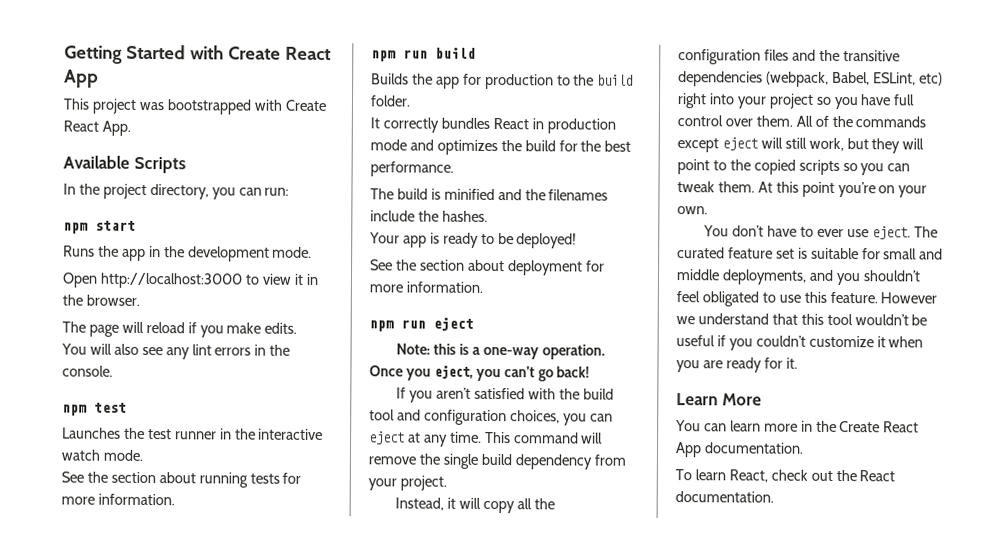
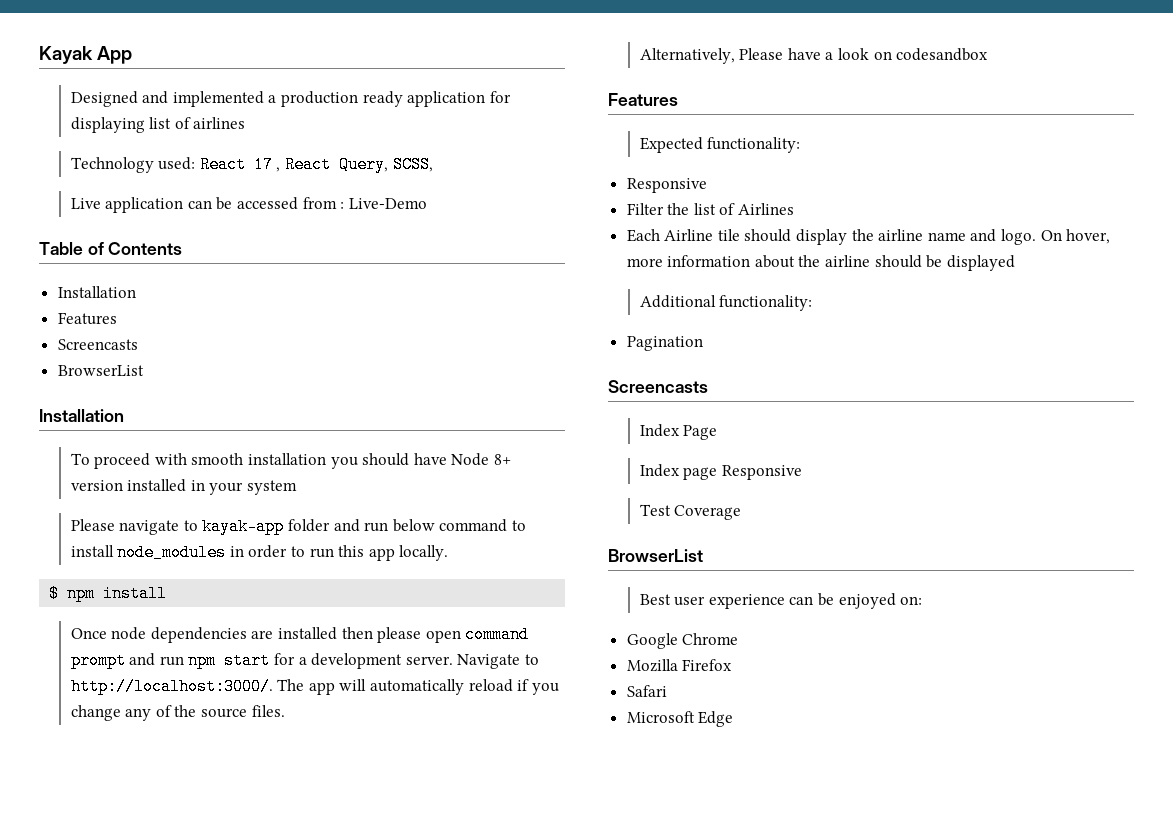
[64,44,331,64] [64,69,99,88] [63,98,327,115] [63,120,131,136] [63,155,186,174] [63,183,290,200] [63,220,136,234] [63,245,313,262] [62,272,319,289] [62,294,140,306] [62,321,298,338] [61,343,291,360] [62,365,113,377] [62,402,127,416] [62,427,324,441] [61,449,143,461] [61,471,302,488] [61,493,175,506] [371,47,476,62] [371,73,634,90] [370,95,411,107] [370,117,616,134] [370,139,632,156] [370,161,454,177] [370,188,609,201] [370,210,488,222] [369,232,578,249] [370,259,605,276] [369,281,483,293] [369,317,474,332] [396,343,605,360] [369,365,591,382] [396,387,614,403] [369,409,613,426] [369,431,604,447] [368,453,626,470] [368,475,447,491] [395,497,555,514] [678,49,900,65] [678,71,943,87] [677,93,916,110] [677,115,927,128] [677,137,925,154] [677,159,911,176] [677,181,928,198] [677,206,708,215] [703,225,938,240] [677,247,944,260] [676,269,921,286] [676,291,938,307] [676,313,928,326] [676,335,924,351] [676,357,798,373] [676,393,762,406] [675,420,920,433] [675,442,804,458] [675,469,896,483] [675,491,774,503] Getting Started with Create React App // This project was bootstrapped with Create React App. // Available Scripts // In the project directory, you can run: // npm start // Runs the app in the development mode. // Open http://localhost:3000 to view it in the browser. // The page will reload if you make edits. // You will also see any lint errors in the console. // npm test // Launches the test runner in the interactive watch mode. // See the section about running tests for more information. // npm run build // Builds the app for production to the build folder. // It correctly bundles React in production mode and optimizes the build for the best performance. // The build is minified and the filenames include the hashes. // Your app is ready to be deployed! // See the section about deployment for more information. // npm run eject // Note: this is a one-way operation. Once you eject, you can’t go back! // If you aren’t satisfied with the build tool and configuration choices, you can eject at any time. This command will remove the single build dependency from your project. // Instead, it will copy all the configuration files and the transitive dependencies (webpack, Babel, ESLint, etc) right into your project so you have full control over them. All of the commands except eject will still work, but they will point to the copied scripts so you can tweak them. At this point you’re on your own. // You don’t have to ever use eject. The curated feature set is suitable for small and middle deployments, and you shouldn’t feel obligated to use this feature. However we understand that this tool wouldn’t be useful if you couldn’t customize it when you are ready for it. // Learn More // You can learn more in the Create React App documentation. // To learn React, check out the React documentation. -> [39,46,133,64] [70,91,511,107] [70,117,246,133] [70,156,433,173] [70,197,427,213] [39,242,183,255] [57,286,136,298] [57,312,117,325] [57,339,138,350] [57,365,144,376] [39,409,124,422] [70,453,511,469] [70,479,297,495] [70,518,526,535] [70,544,449,561] [49,585,168,602] [70,626,530,643] [70,652,539,669] [70,678,559,695] [70,705,285,721] [639,48,989,64] [608,93,678,106] [639,137,801,153] [626,178,707,193] [626,203,795,215] [626,229,1111,245] [626,255,1015,271] [639,295,813,311] [626,336,703,351] [608,380,708,393] [639,424,718,440] [639,464,802,480] [639,504,742,520] [608,549,703,562] [639,593,923,609] [626,633,739,649] [626,659,733,672] [626,685,667,697] [626,711,734,727] Kayak App // Designed and implemented a production ready application for displaying list of airlines // Technology used: React 17 , React Query, SCSS, // Live application can be accessed from : Live-Demo // Table of Contents // Installation // Features // Screencasts // BrowserList // Installation // To proceed with smooth installation you should have Node 8+ version installed in your system // Please navigate to kayak-app folder and run below command to install node_modules in order to run this app locally. // $ npm install // Once node dependencies are installed then please open command prompt and run npm start for a development server. Navigate to http://localhost:3000/. The app will automatically reload if you change any of the source files. // Alternatively, Please have a look on codesandbox // Features // Expected functionality: // Responsive // Filter the list of Airlines // Each Airline tile should display the airline name and logo. On hover, more information about the airline should be displayed // Additional functionality: // Pagination // Screencasts // Index Page // Index page Responsive // Test Coverage // BrowserList // Best user experience can be enjoyed on: // Google Chrome // Mozilla Firefox // Safari // Microsoft Edge

